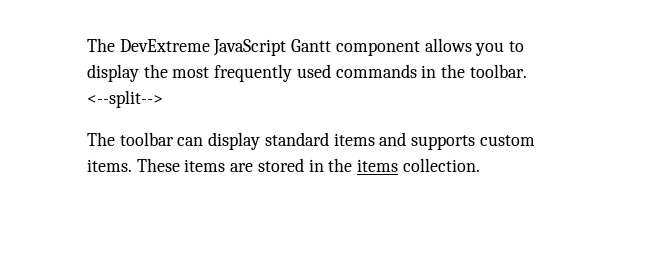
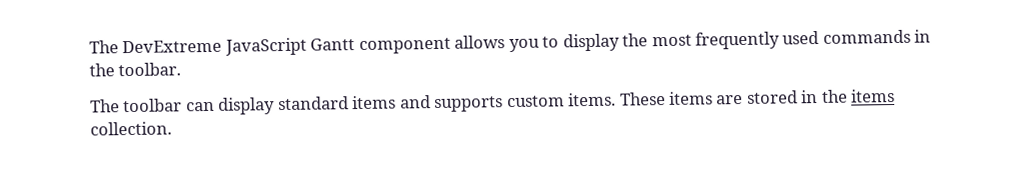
[87,90,163,108] <--split--> -> (182, 69) none

